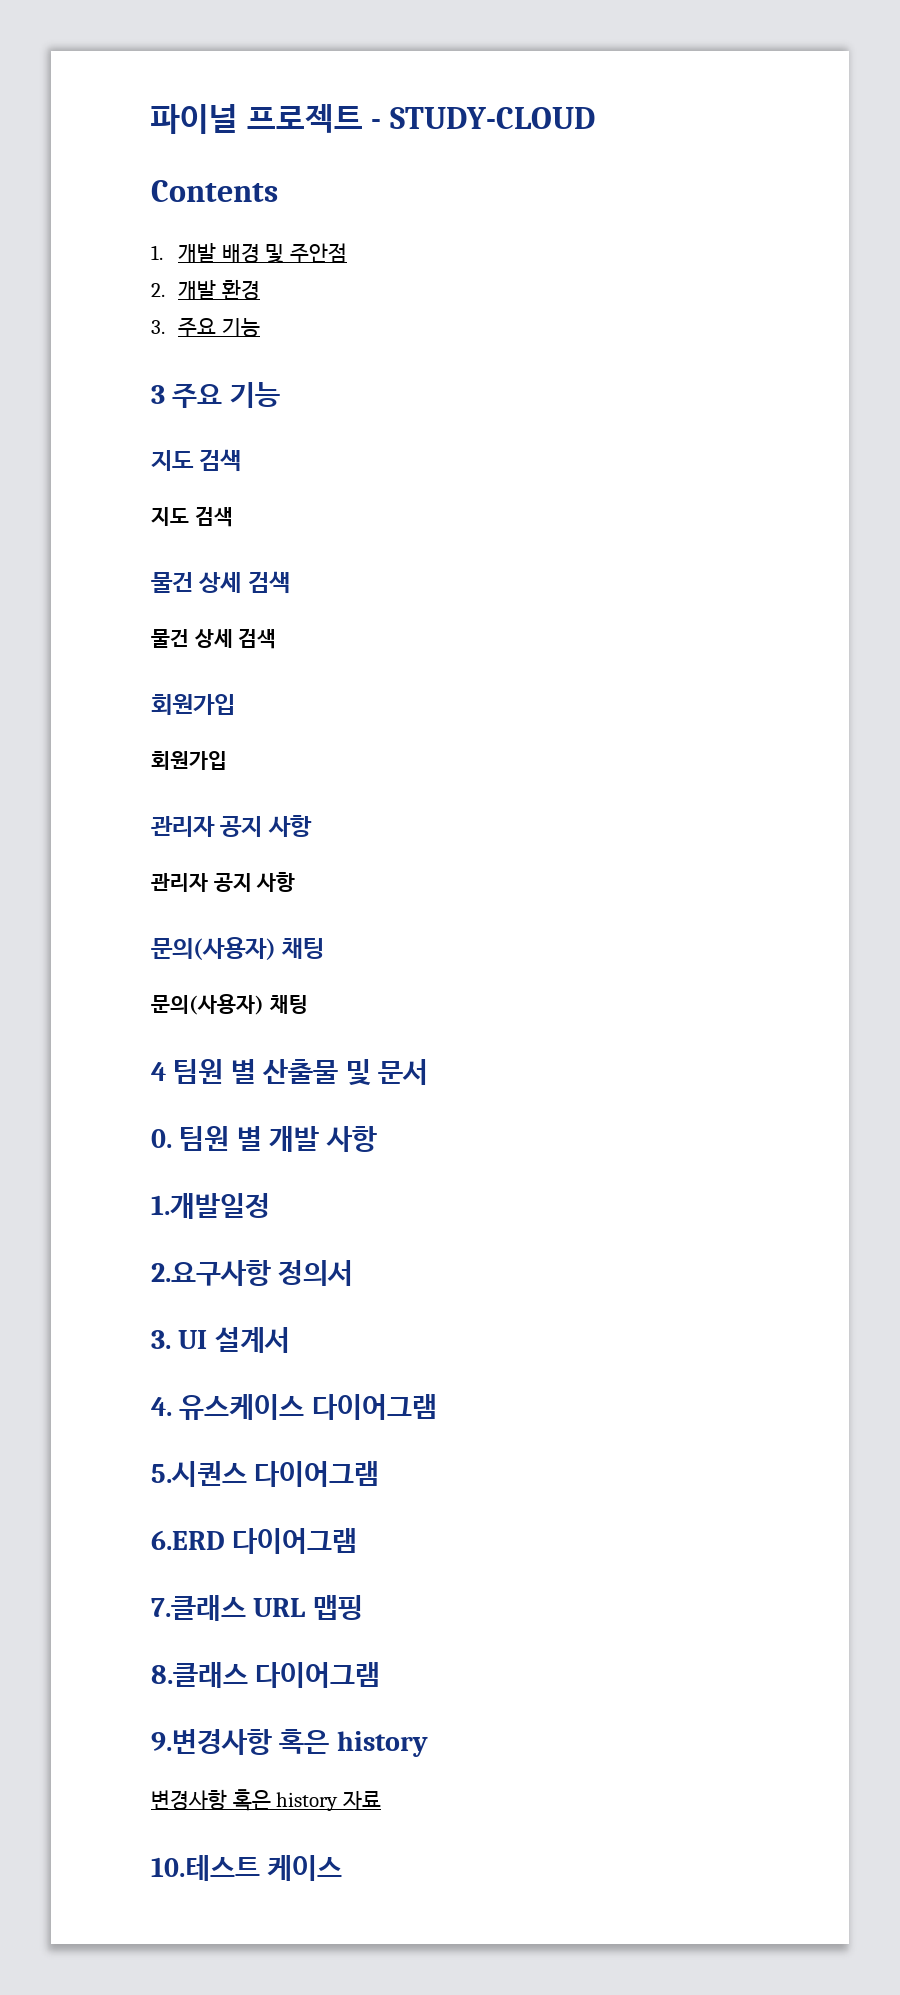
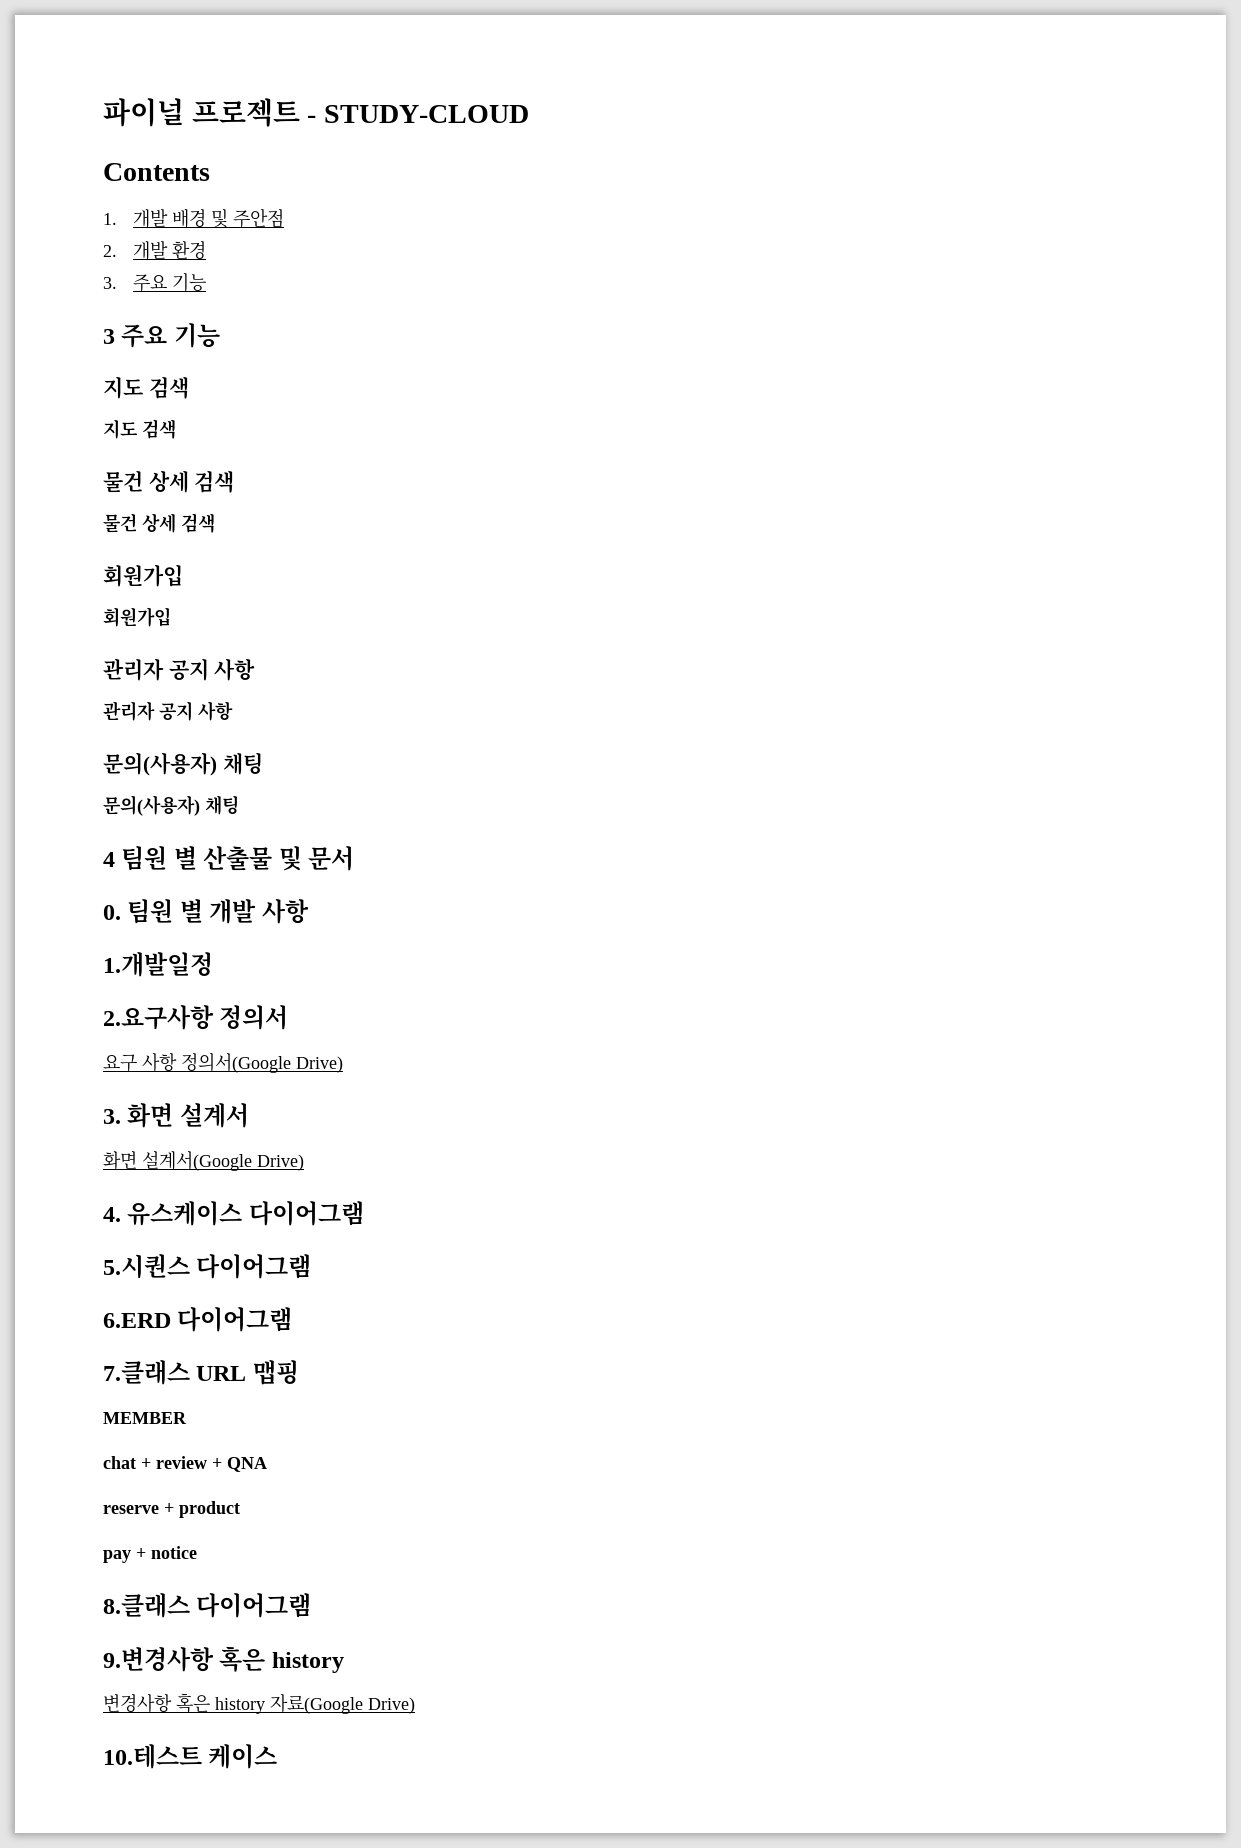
[151,1330,208,1349] // 3. UI -> [103,1052,343,1073] [103,1103,174,1128] // 요구 사항 정의서(Google Drive) // 3. 화면
(290, 1340) none -> [103,1151,304,1171] // 화면 설계서(Google Drive)
(363, 1607) none -> [103,1412,187,1424] [103,1456,267,1472] [103,1501,240,1518] [103,1546,197,1563] // MEMBER // chat + review + QNA // reserve + product // pay + notice
[342,1791,381,1810] 자료 -> [270,1693,415,1714] 자료(Google Drive)

